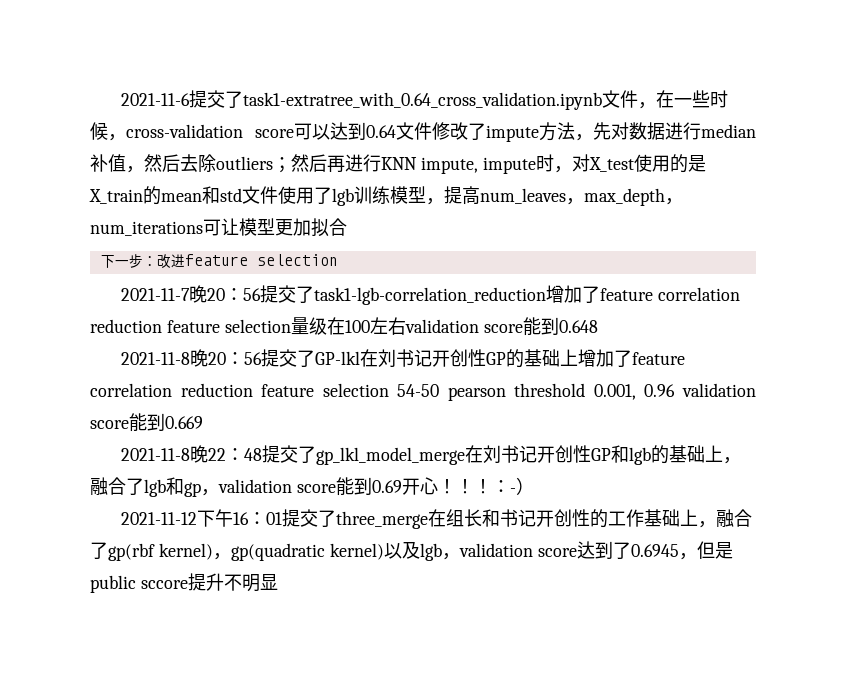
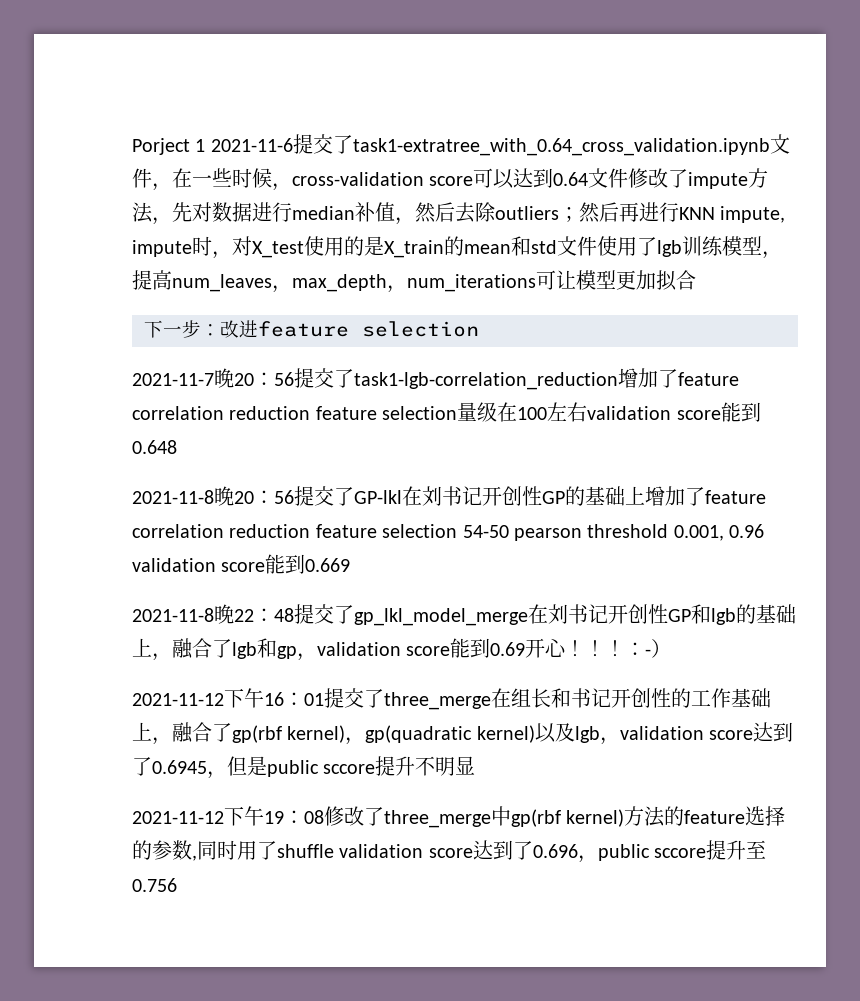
(121, 99) none -> [132,138,206,155] Porject 1
(278, 582) none -> [132,806,786,828] [132,840,767,863] [132,878,177,892] // 2021-11-12下午19：08修改了three_merge中gp(rbf kernel)方法的feature选择的参数,同时用了shuffle validation score达到了0.696，public sccore提升至0.756

